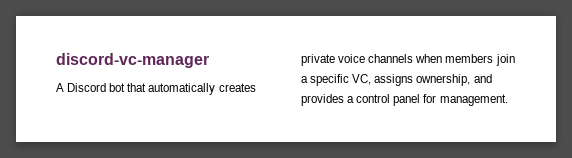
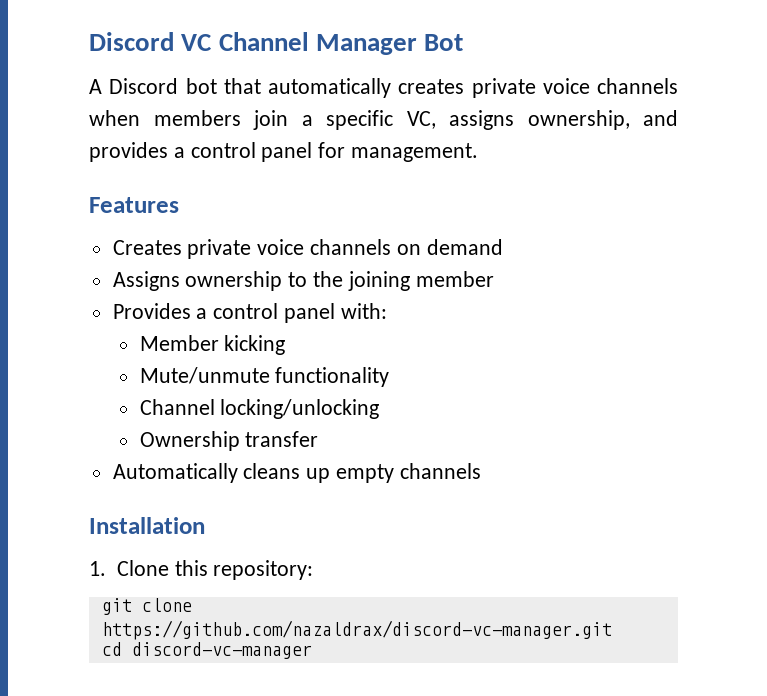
[56,53,209,68] discord-vc-manager -> [89,32,464,55] Discord VC Channel Manager Bot
(508, 100) none -> [89,197,179,213] [112,239,503,259] [112,271,494,291] [112,303,387,323] [139,335,286,355] [139,367,390,387] [139,399,380,419] [139,431,319,451] [112,463,481,483] [89,517,205,534] [89,560,314,580] [101,598,192,615] [101,620,612,640] [101,642,312,659] // Features // Creates private voice channels on demand // Assigns ownership to the joining member // Provides a control panel with: // Member kicking // Mute/unmute functionality // Channel locking/unlocking // Ownership transfer // Automatically cleans up empty channels // Installation // 1. Clone this repository: // git clone https://github.com/nazaldrax/discord-vc-manager.git // cd discord-vc-manager

